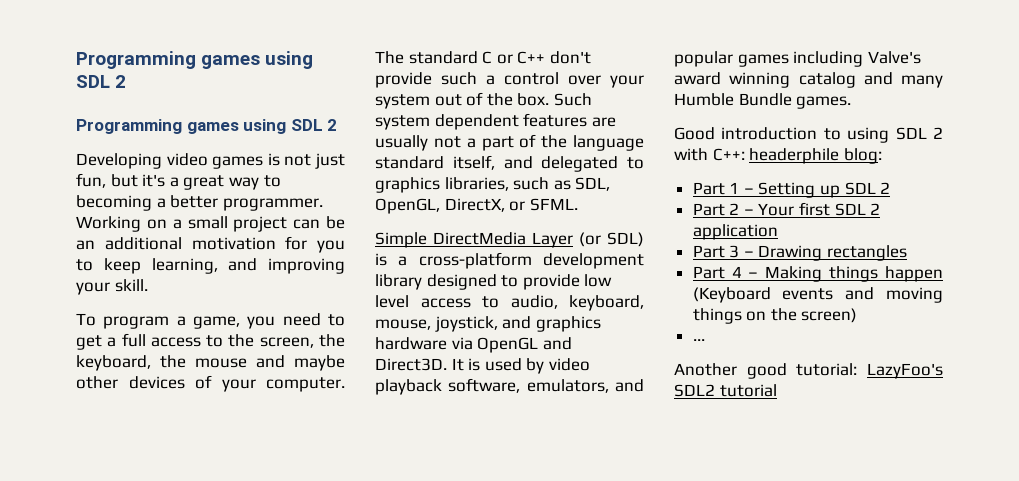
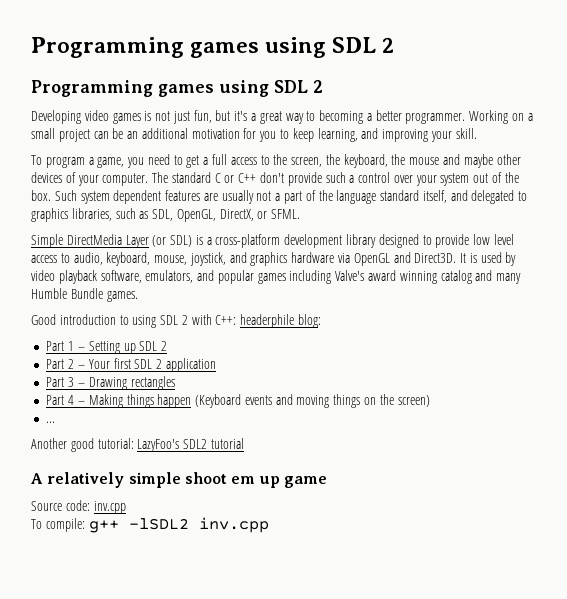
(777, 390) none -> [31,472,327,488] [31,500,126,514] [31,517,269,533] // A relatively simple shoot em up game // Source code: inv.cpp // To compile: g++ -lSDL2 inv.cpp

